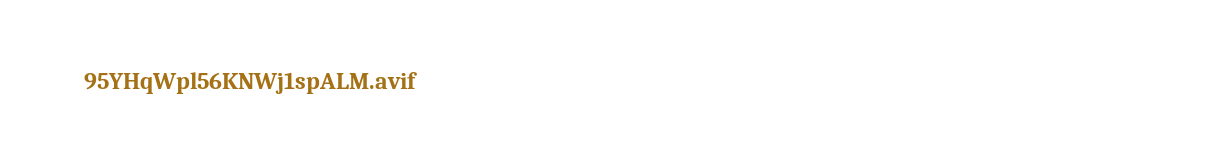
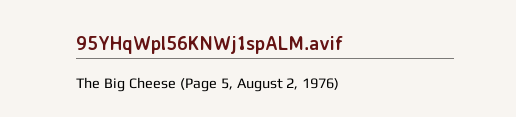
(417, 83) none -> [76,77,340,92] // The Big Cheese (Page 5, August 2, 1976)

